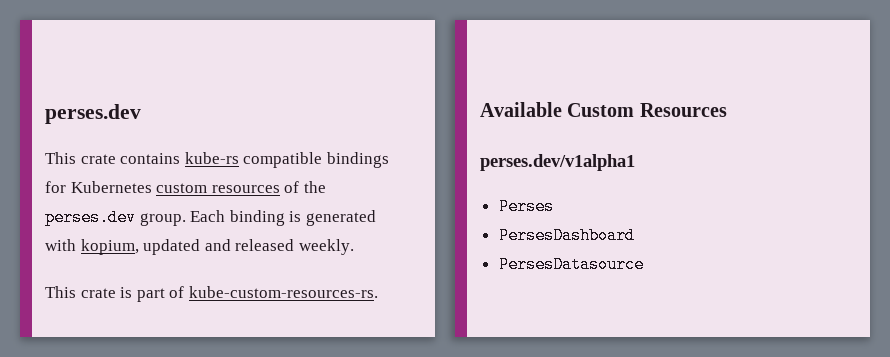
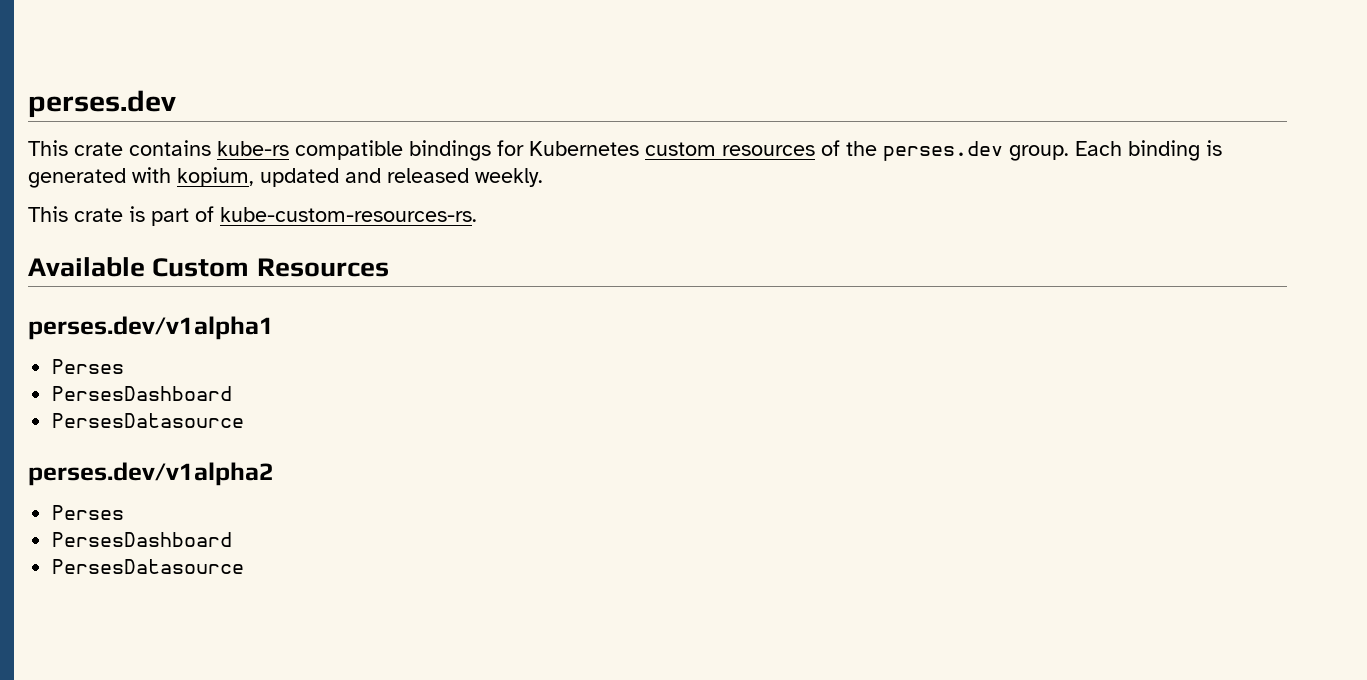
(644, 264) none -> [28,462,274,486] [52,505,125,520] [52,532,233,547] [52,559,245,574] // perses.dev/v1alpha2 // Perses // PersesDashboard // PersesDatasource

